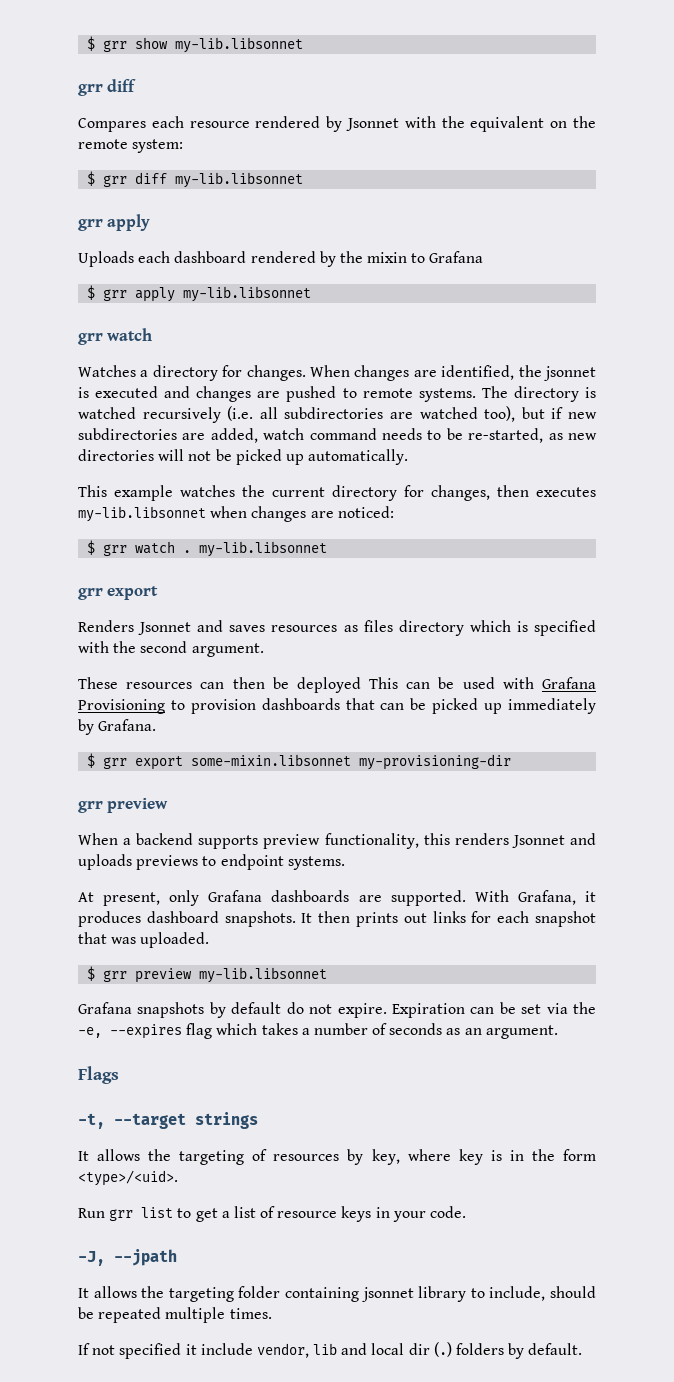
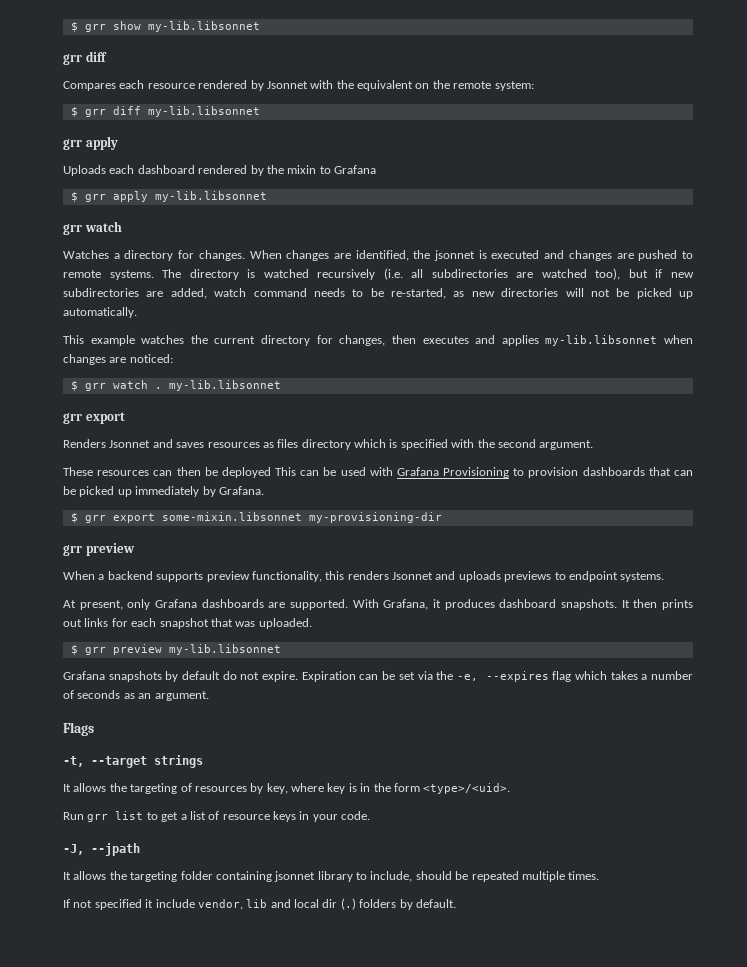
(596, 492) none -> [475,335,539,346] and applies

